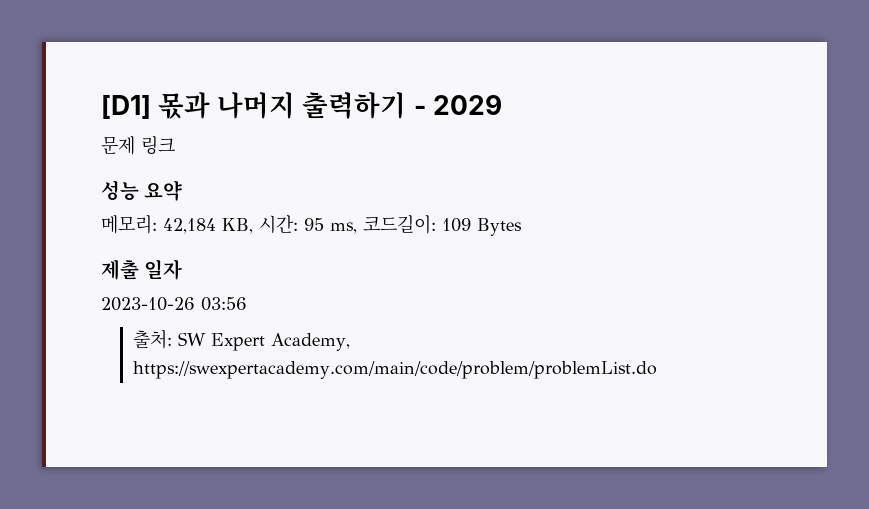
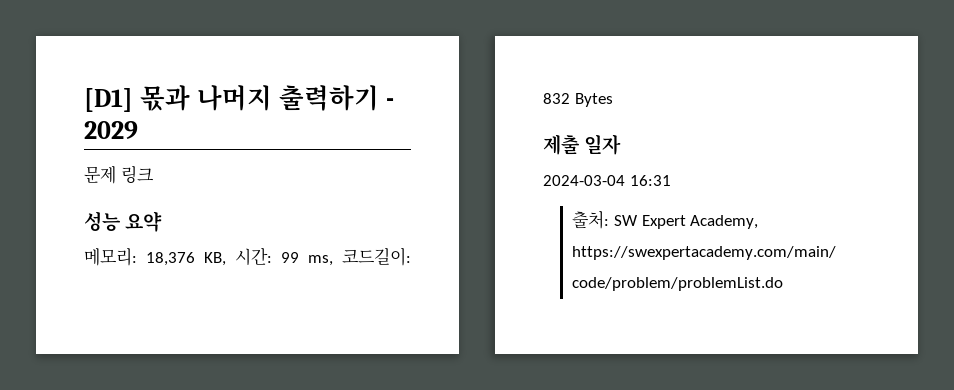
[163,218,216,234] 42,184 -> [146,252,195,266] 18,376
[304,218,324,231] 95 -> [281,252,299,263] 99
[442,218,471,232] 109 -> [543,93,570,104] 832
[101,297,247,311] 2023-10-26 03:56 -> [543,175,671,186] 2024-03-04 16:31

